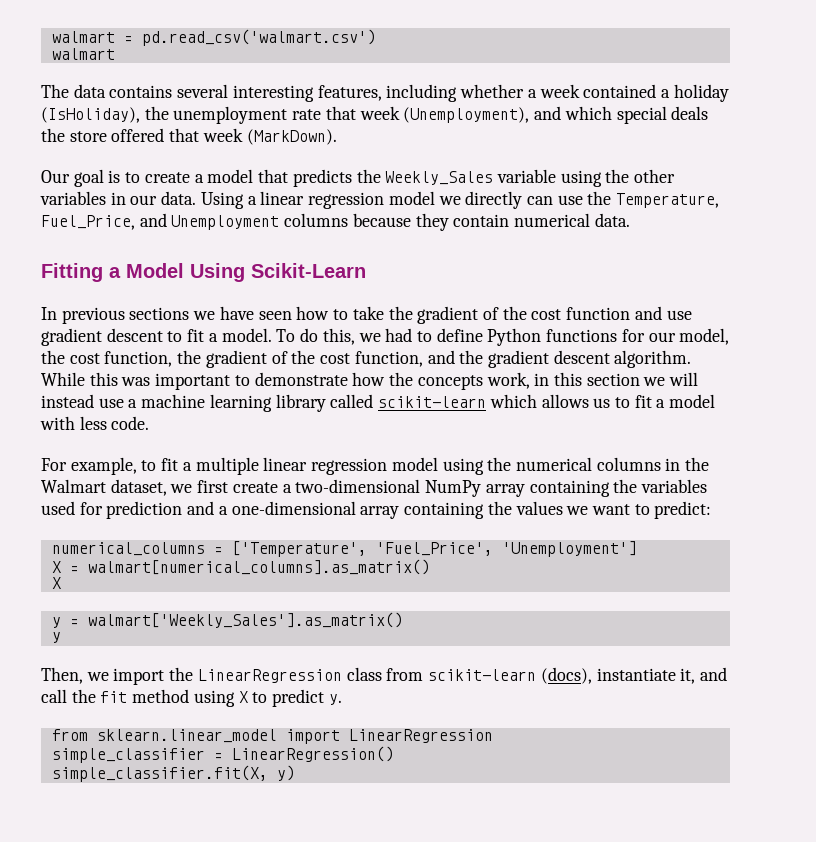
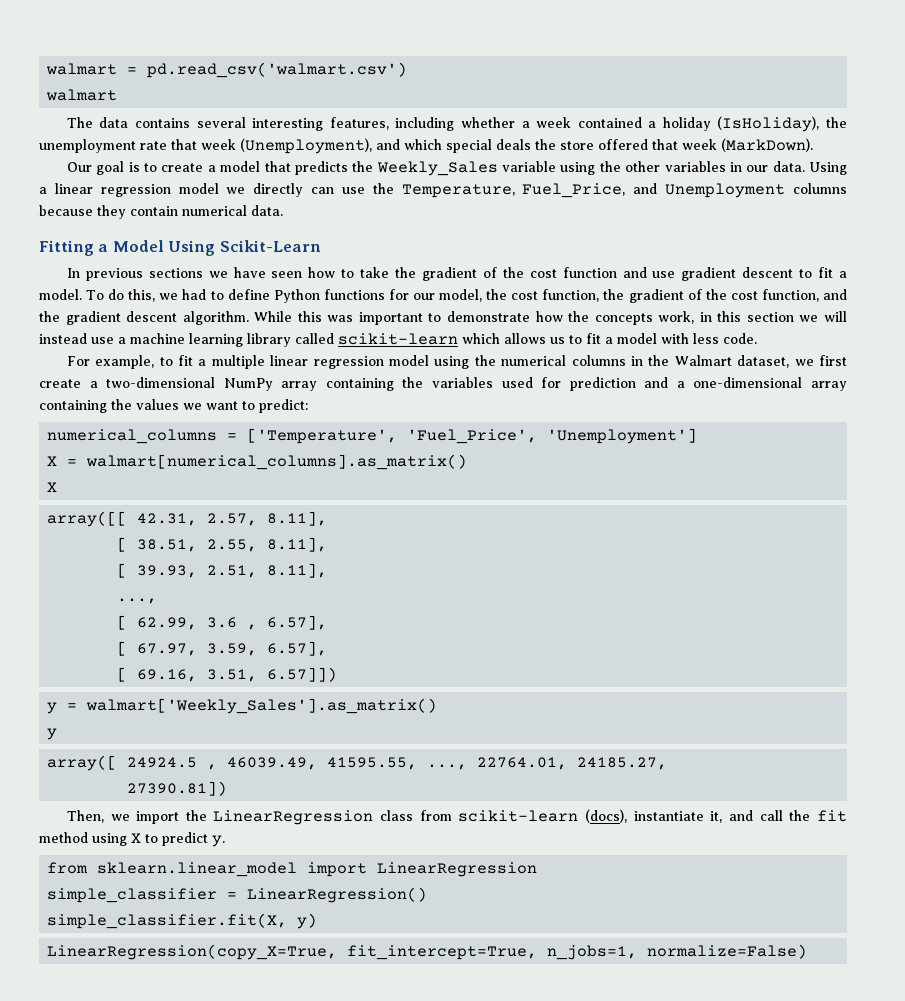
[51,612,403,628] [51,632,61,643] y = walmart['Weekly_Sales'].as_matrix() // y -> [47,511,328,527] [117,537,328,552] [117,563,328,578] [117,598,158,604] [117,615,328,630] [117,641,328,656] [117,667,338,682] [47,698,438,714] [47,728,58,740] [47,755,668,771] [127,781,228,796] array([[ 42.31, 2.57, 8.11], // [ 38.51, 2.55, 8.11], // [ 39.93, 2.51, 8.11], // ..., // [ 62.99, 3.6 , 6.57], // [ 67.97, 3.59, 6.57], // [ 69.16, 3.51, 6.57]]) // y = walmart['Weekly_Sales'].as_matrix() // y // array([ 24924.5 , 46039.49, 41595.55, ..., 22764.01, 24185.27, // 27390.81])
(295, 773) none -> [47,944,808,960] // LinearRegression(copy_X=True, fit_intercept=True, n_jobs=1, normalize=False)

